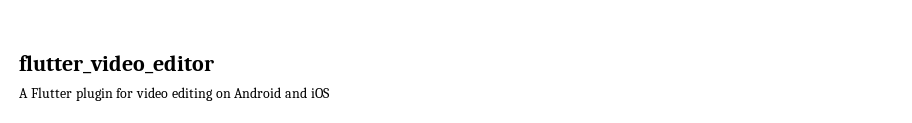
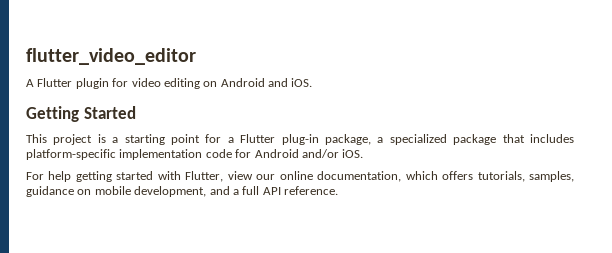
[311,88,331,98] iOS -> [291,78,313,87] [26,106,136,122] [26,134,574,145] [26,149,364,160] [26,171,574,182] [26,186,338,197] iOS. // Getting Started // This project is a starting point for a Flutter plug-in package, a specialized package that includes platform-specific implementation code for Android and/or iOS. // For help getting started with Flutter, view our online documentation, which offers tutorials, samples, guidance on mobile development, and a full API reference.

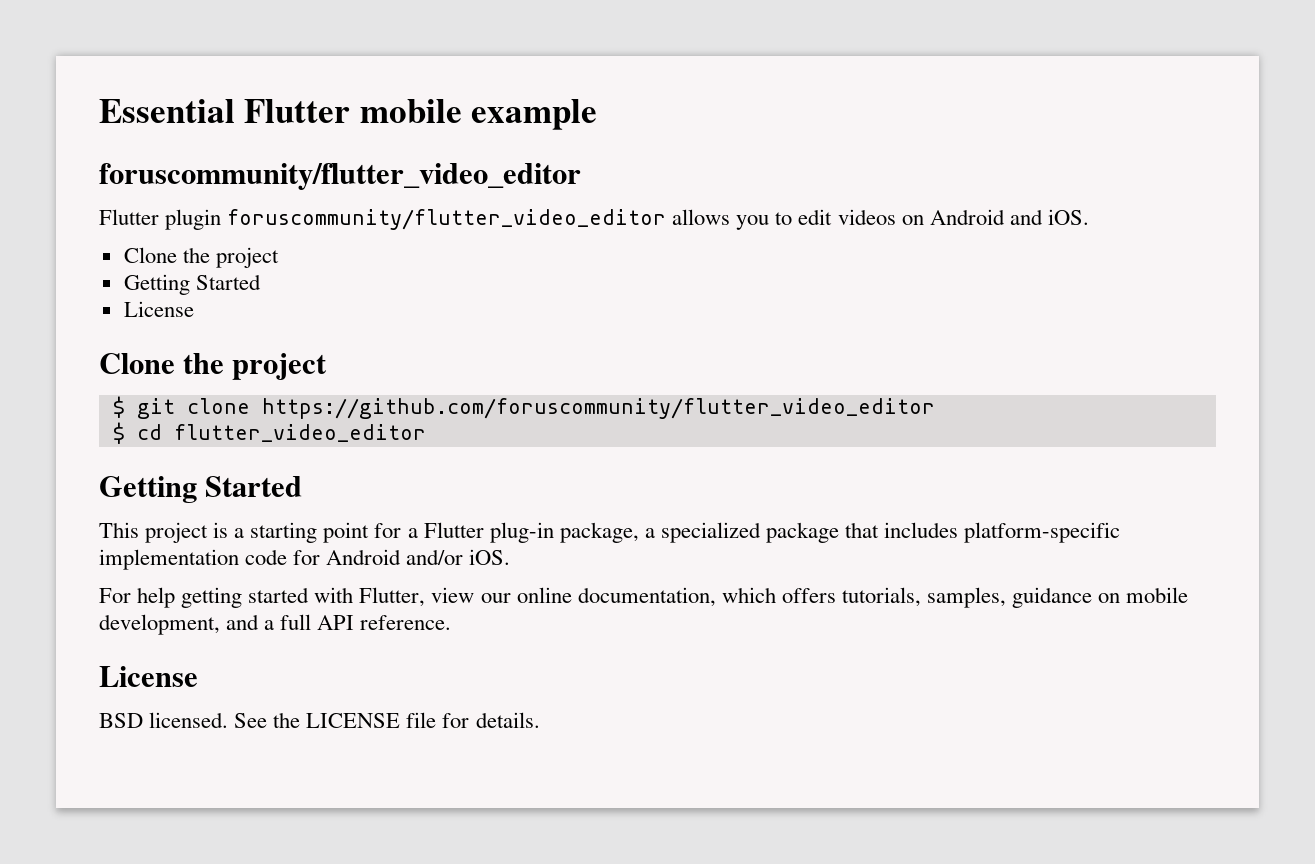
[26,48,196,65] [26,78,313,89] flutter_video_editor // A Flutter plugin for video editing on Android and iOS. -> [99,99,598,130] [99,163,581,190] [99,209,1089,230] [123,247,279,268] [123,274,261,295] [123,301,194,317] [99,353,328,380] [112,396,935,419] [112,422,426,444] Essential Flutter mobile example // foruscommunity/flutter_video_editor // Flutter plugin foruscommunity/flutter_video_editor allows you to edit videos on Android and iOS. // Clone the project // Getting Started // License // Clone the project // $ git clone https://github.com/foruscommunity/flutter_video_editor // $ cd flutter_video_editor
(338, 190) none -> [99,666,198,687] [99,712,540,728] // License // BSD licensed. See the LICENSE file for details.

